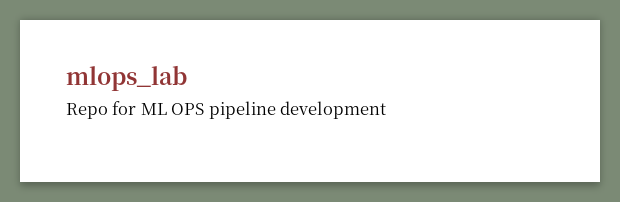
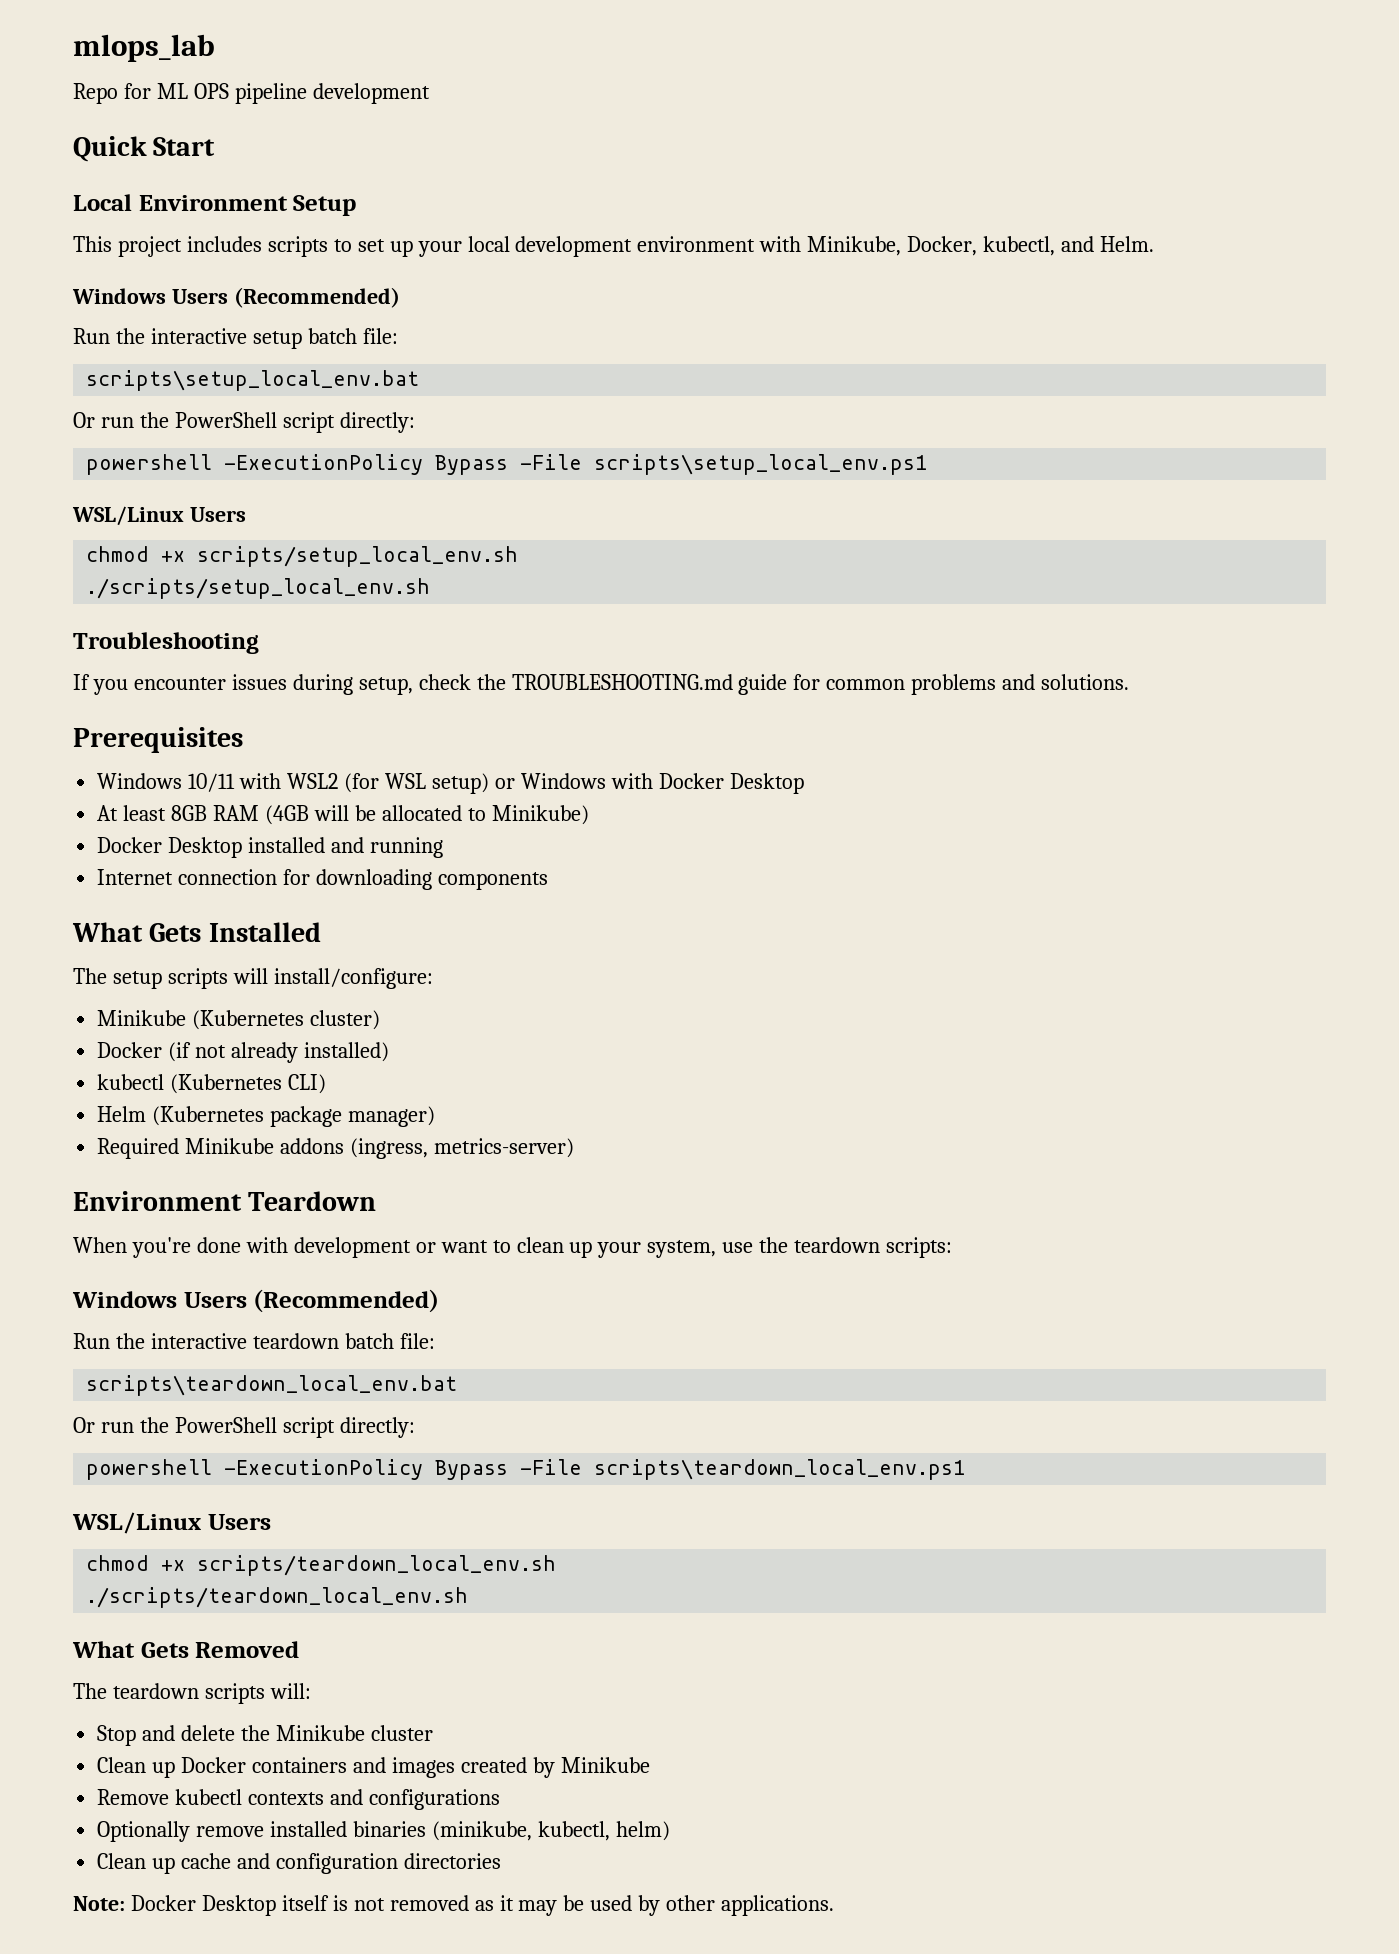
(387, 110) none -> [73,136,216,162] [73,194,357,216] [73,236,1155,257] [72,287,400,308] [73,328,398,349] [86,370,420,391] [73,412,415,433] [86,454,928,475] [72,506,246,526] [86,546,519,567] [86,578,431,599] [73,632,259,654] [73,674,1130,695] [73,727,243,753] [97,773,804,794] [97,805,589,825] [97,837,443,858] [97,869,548,890] [72,922,321,942] [73,968,433,989] [97,1010,381,1030] [97,1042,389,1063] [97,1074,327,1094] [97,1106,436,1127] [97,1138,574,1159] [73,1191,377,1211] [73,1237,953,1258] [72,1289,440,1313] [73,1333,435,1349] [86,1375,458,1396] [73,1417,415,1438] [86,1459,966,1480] [72,1512,271,1534] [86,1555,557,1576] [86,1587,469,1608] [72,1641,300,1658] [73,1683,311,1704] [97,1725,433,1746] [97,1757,650,1778] [97,1789,500,1810] [97,1821,670,1842] [97,1853,501,1874] [73,1895,835,1916] // Quick Start // Local Environment Setup // This project includes scripts to set up your local development environment with Minikube, Docker, kubectl, and Helm. // Windows Users (Recommended) // Run the interactive setup batch file: // scripts\setup_local_env.bat // Or run the PowerShell script directly: // powershell -ExecutionPolicy Bypass -File scripts\setup_local_env.ps1 // WSL/Linux Users // chmod +x scripts/setup_local_env.sh // ./scripts/setup_local_env.sh // Troubleshooting // If you encounter issues during setup, check the TROUBLESHOOTING.md guide for common problems and solutions. // Prerequisites // Windows 10/11 with WSL2 (for WSL setup) or Windows with Docker Desktop // At least 8GB RAM (4GB will be allocated to Minikube) // Docker Desktop installed and running // Internet connection for downloading components // What Gets Installed // The setup scripts will install/configure: // Minikube (Kubernetes cluster) // Docker (if not already installed) // kubectl (Kubernetes CLI) // Helm (Kubernetes package manager) // Required Minikube addons (ingress, metrics-server) // Environment Teardown // When you're done with development or want to clean up your system, use the teardown scripts: // Windows Users (Recommended) // Run the interactive teardown batch file: // scripts\teardown_local_env.bat // Or run the PowerShell script directly: // powershell -ExecutionPolicy Bypass -File scripts\teardown_local_env.ps1 // WSL/Linux Users // chmod +x scripts/teardown_local_env.sh // ./scripts/teardown_local_env.sh // What Gets Removed // The teardown scripts will: // Stop and delete the Minikube cluster // Clean up Docker containers and images created by Minikube // Remove kubectl contexts and configurations // Optionally remove installed binaries (minikube, kubectl, helm) // Clean up cache and configuration directories // Note: Docker Desktop itself is not removed as it may be used by other applications.

